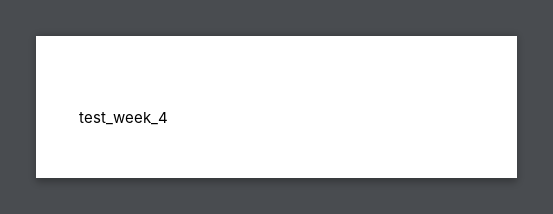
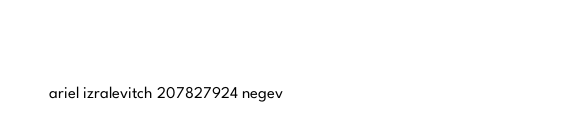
[79,112,168,125] test_week_4 -> [49,86,284,102] ariel izralevitch 207827924 negev

